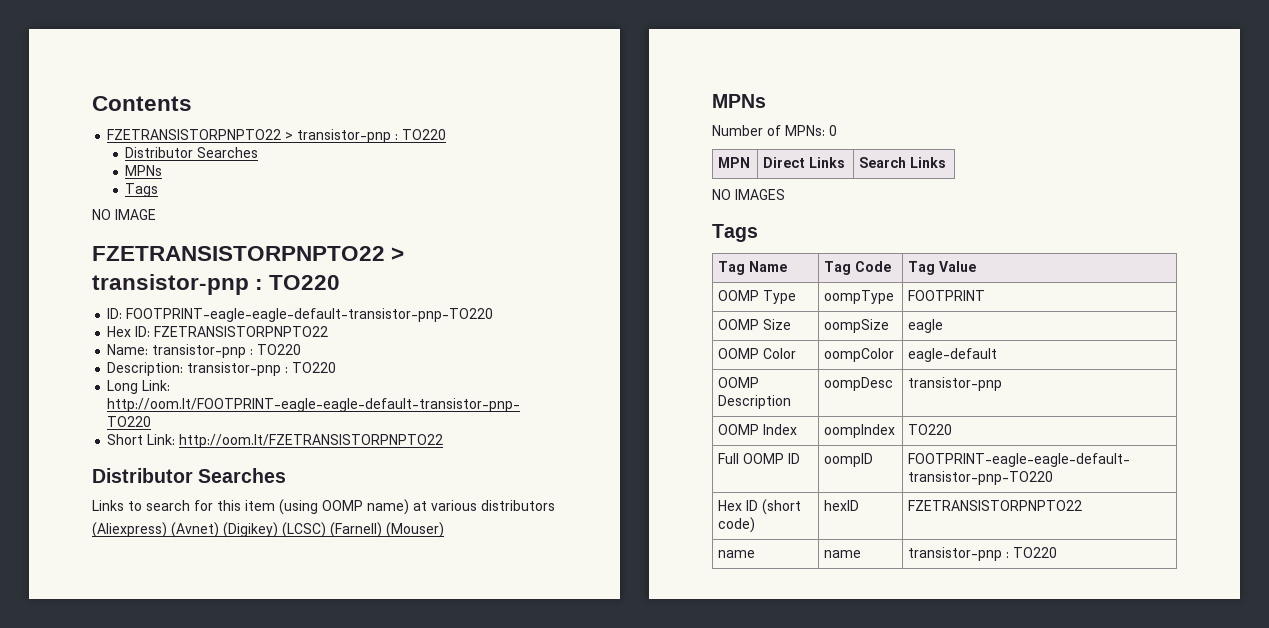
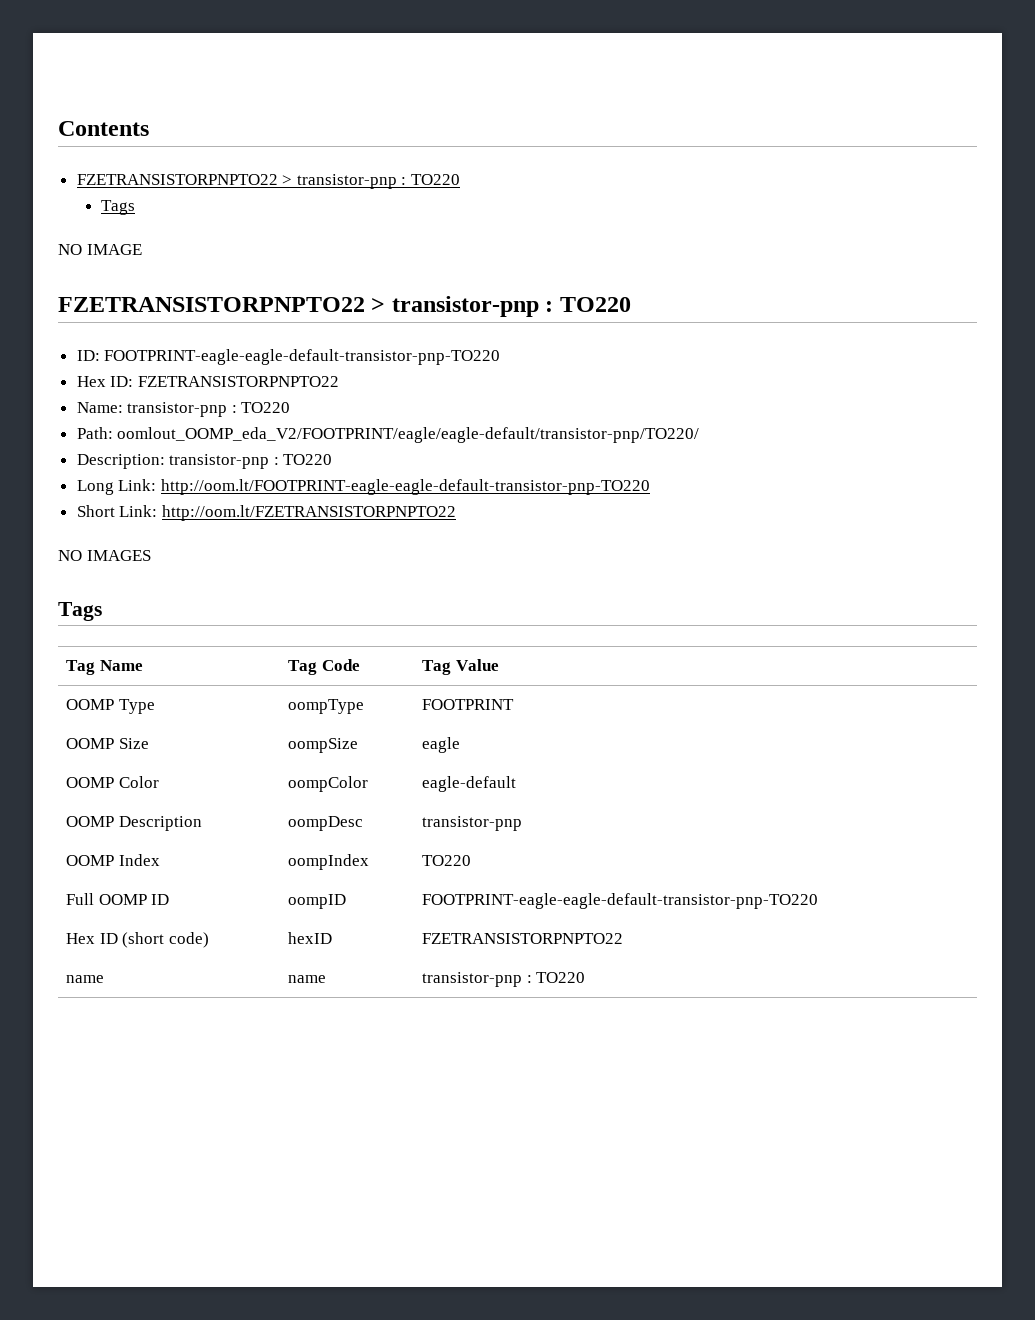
[125,147,259,158] [125,165,163,176] // Distributor Searches // MPNs -> (461, 179) none
(302, 349) none -> [76,427,700,443] // Path: oomlout_OOMP_eda_V2/FOOTPRINT/eagle/eagle-default/transistor-pnp/TO220/
[92,468,287,483] [92,499,555,515] [92,522,444,538] [712,94,766,108] [712,125,837,136] [718,157,751,168] [763,157,846,168] [859,157,947,168] // Distributor Searches // Links to search for this item (using OOMP name) at various distributors // (Aliexpress) (Avnet) (Digikey) (LCSC) (Farnell) (Mouser) // MPNs // Number of MPNs: 0 // MPN | Direct Links | Search Links -> (456, 513) none

